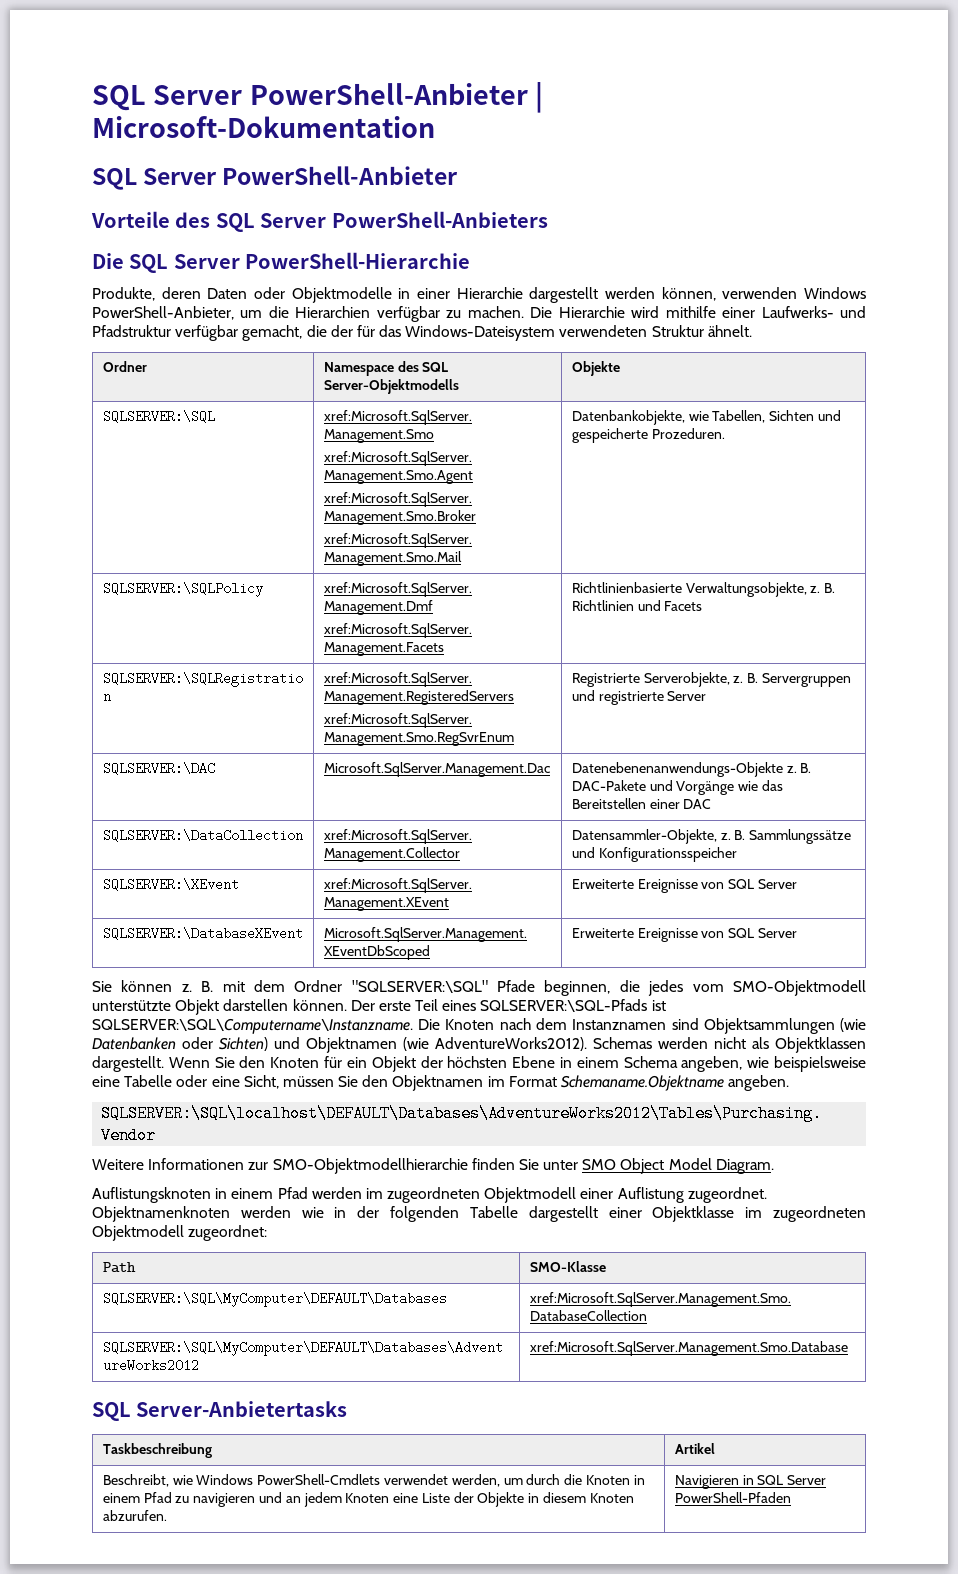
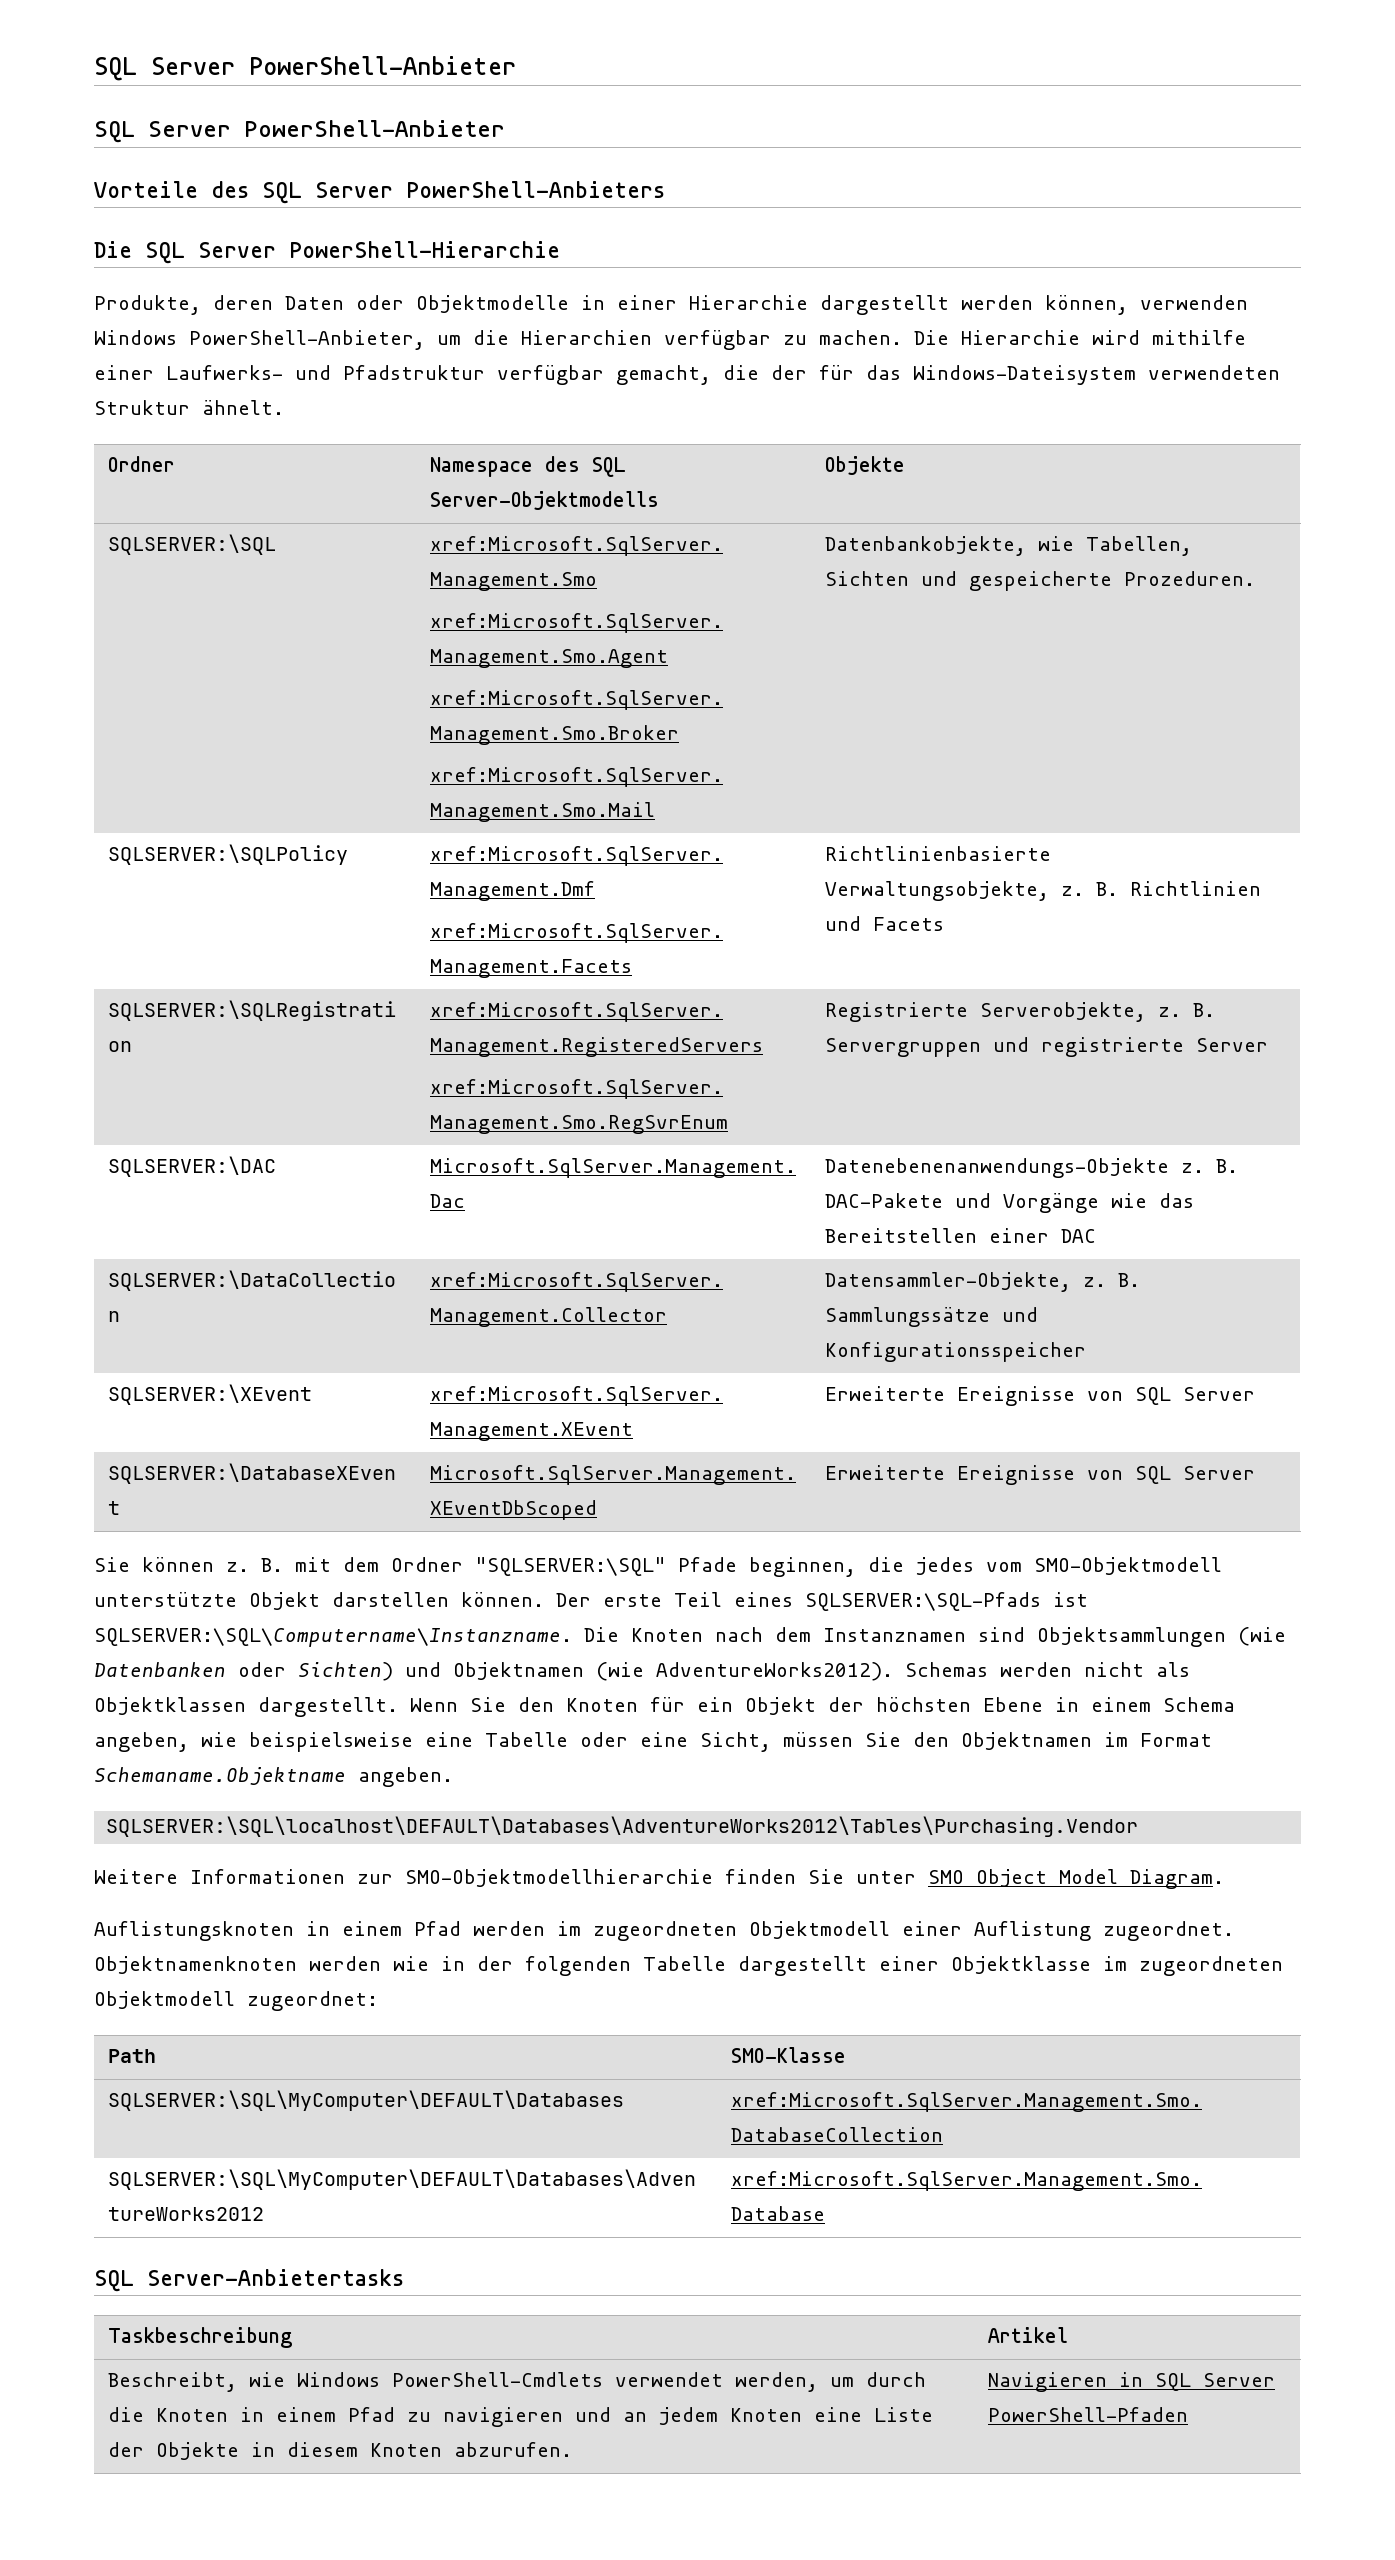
[92,82,543,113] [92,116,435,138] SQL Server PowerShell-Anbieter | Microsoft-Dokumentation -> [94,56,516,81] SQL Server PowerShell-Anbieter

